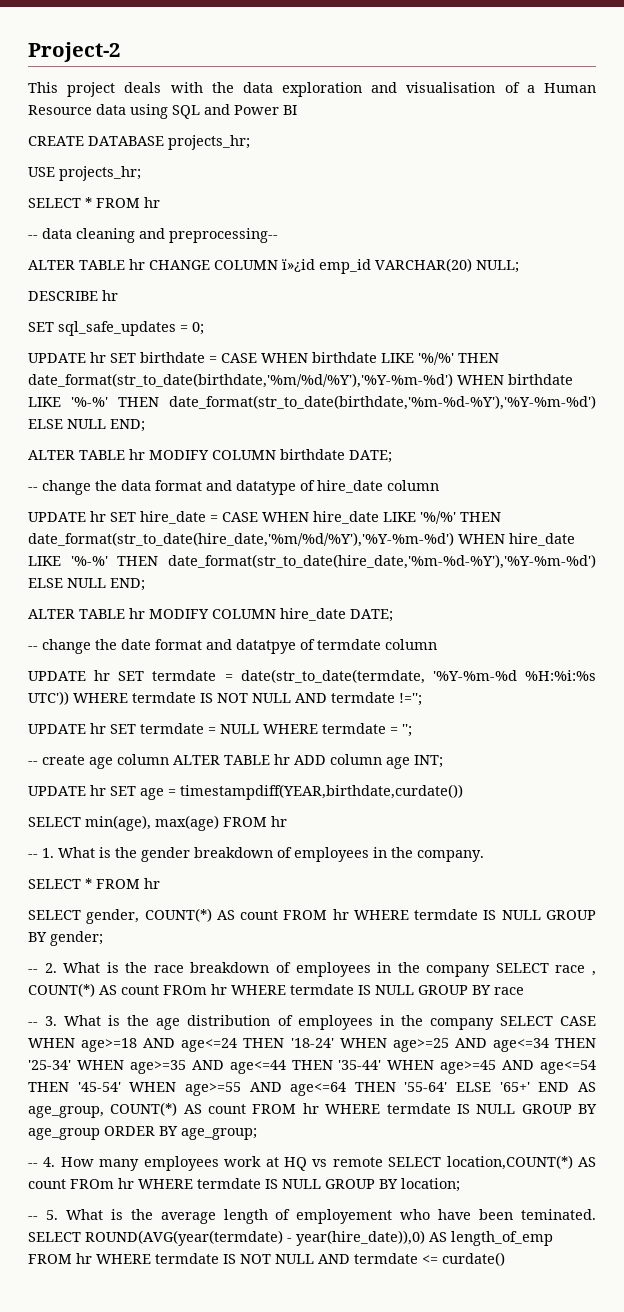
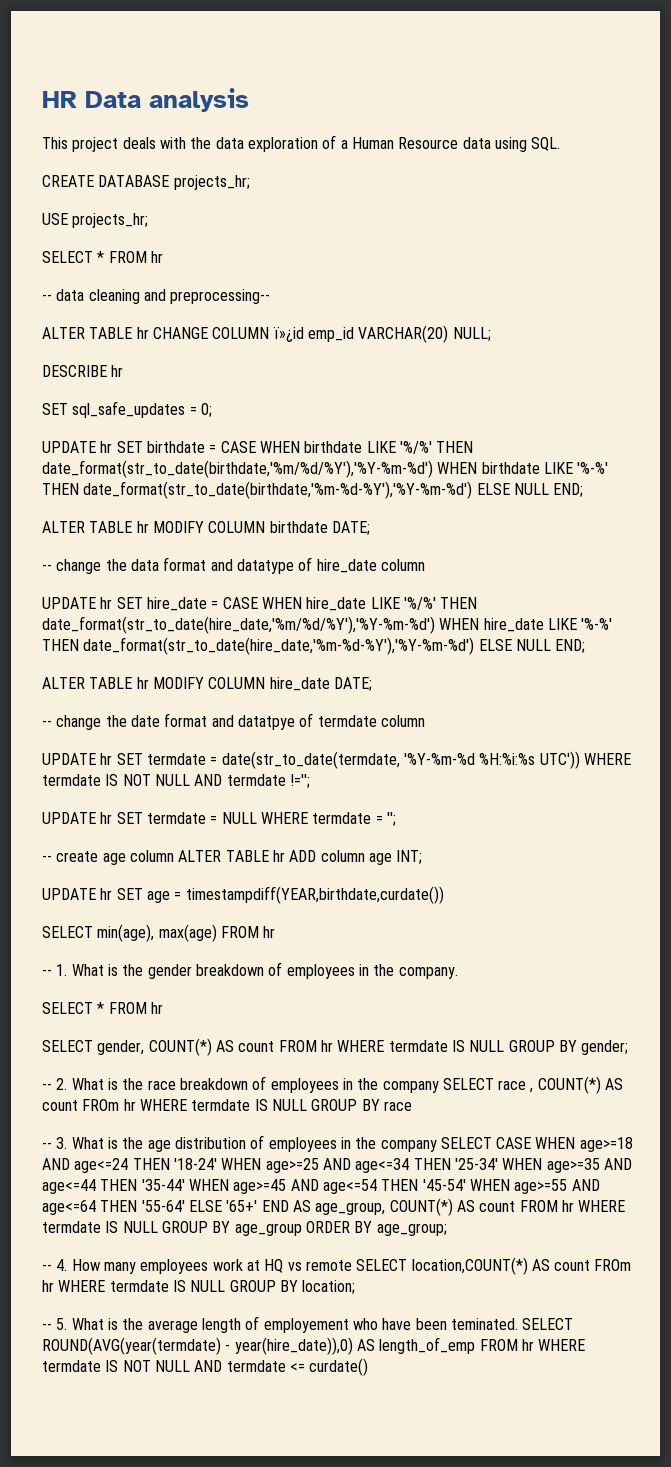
[28,42,120,62] Project-2 -> [42,88,249,112] HR Data analysis
[371,82,496,93] and visualisation -> (318, 144) none
[172,104,297,119] SQL and Power BI -> [531,137,561,151] SQL.

